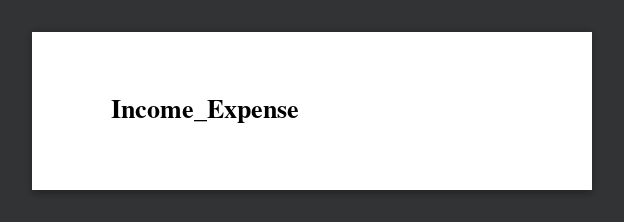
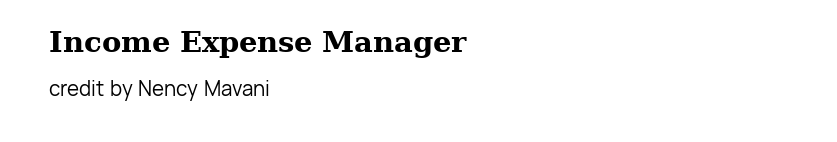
[111,100,299,123] Income_Expense -> [49,31,467,58] [49,80,270,101] Income Expense Manager // credit by Nency Mavani

